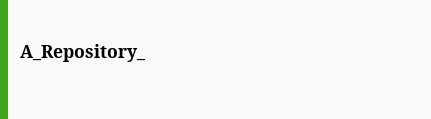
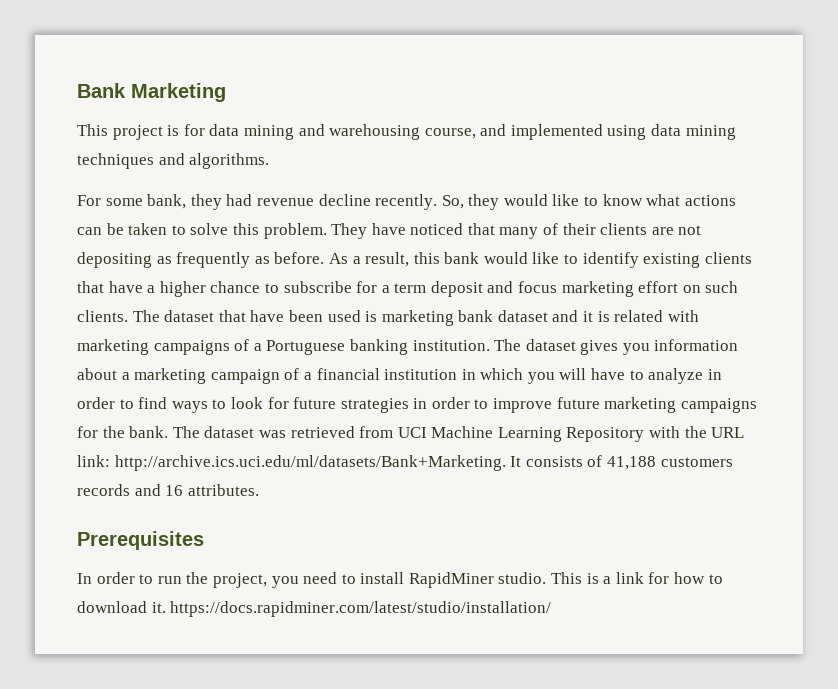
[20,44,146,62] A_Repository_ -> [77,83,226,102] [77,124,736,140] [77,153,270,169] [77,194,736,210] [77,223,702,239] [77,252,752,268] [77,281,739,297] [77,310,699,326] [77,339,739,355] [77,368,722,384] [77,397,757,413] [77,426,745,442] [77,455,733,471] [77,484,259,496] [77,531,204,550] [77,572,723,588] [77,601,552,617] Bank Marketing // This project is for data mining and warehousing course, and implemented using data mining techniques and algorithms. // For some bank, they had revenue decline recently. So, they would like to know what actions can be taken to solve this problem. They have noticed that many of their clients are not depositing as frequently as before. As a result, this bank would like to identify existing clients that have a higher chance to subscribe for a term deposit and focus marketing effort on such clients. The dataset that have been used is marketing bank dataset and it is related with marketing campaigns of a Portuguese banking institution. The dataset gives you information about a marketing campaign of a financial institution in which you will have to analyze in order to find ways to look for future strategies in order to improve future marketing campaigns for the bank. The dataset was retrieved from UCI Machine Learning Repository with the URL link: http://archive.ics.uci.edu/ml/datasets/Bank+Marketing. It consists of 41,188 customers records and 16 attributes. // Prerequisites // In order to run the project, you need to install RapidMiner studio. This is a link for how to download it. https://docs.rapidminer.com/latest/studio/installation/

